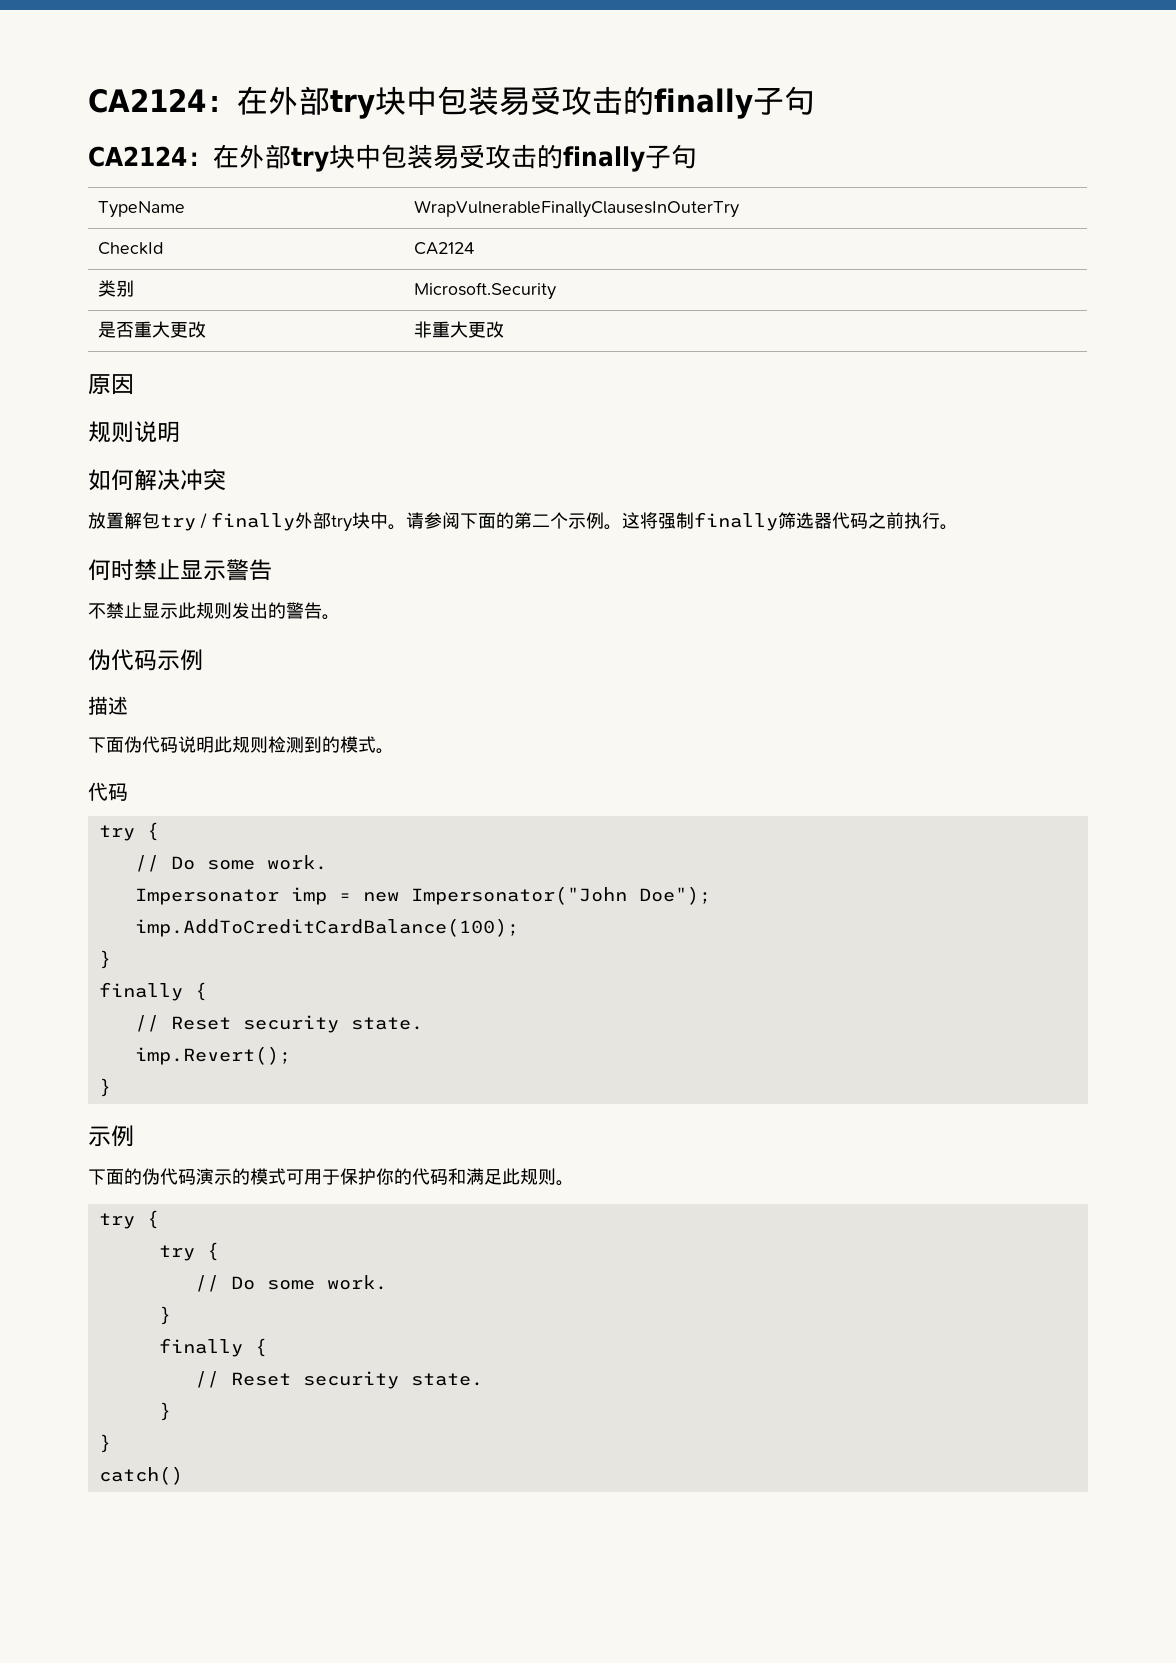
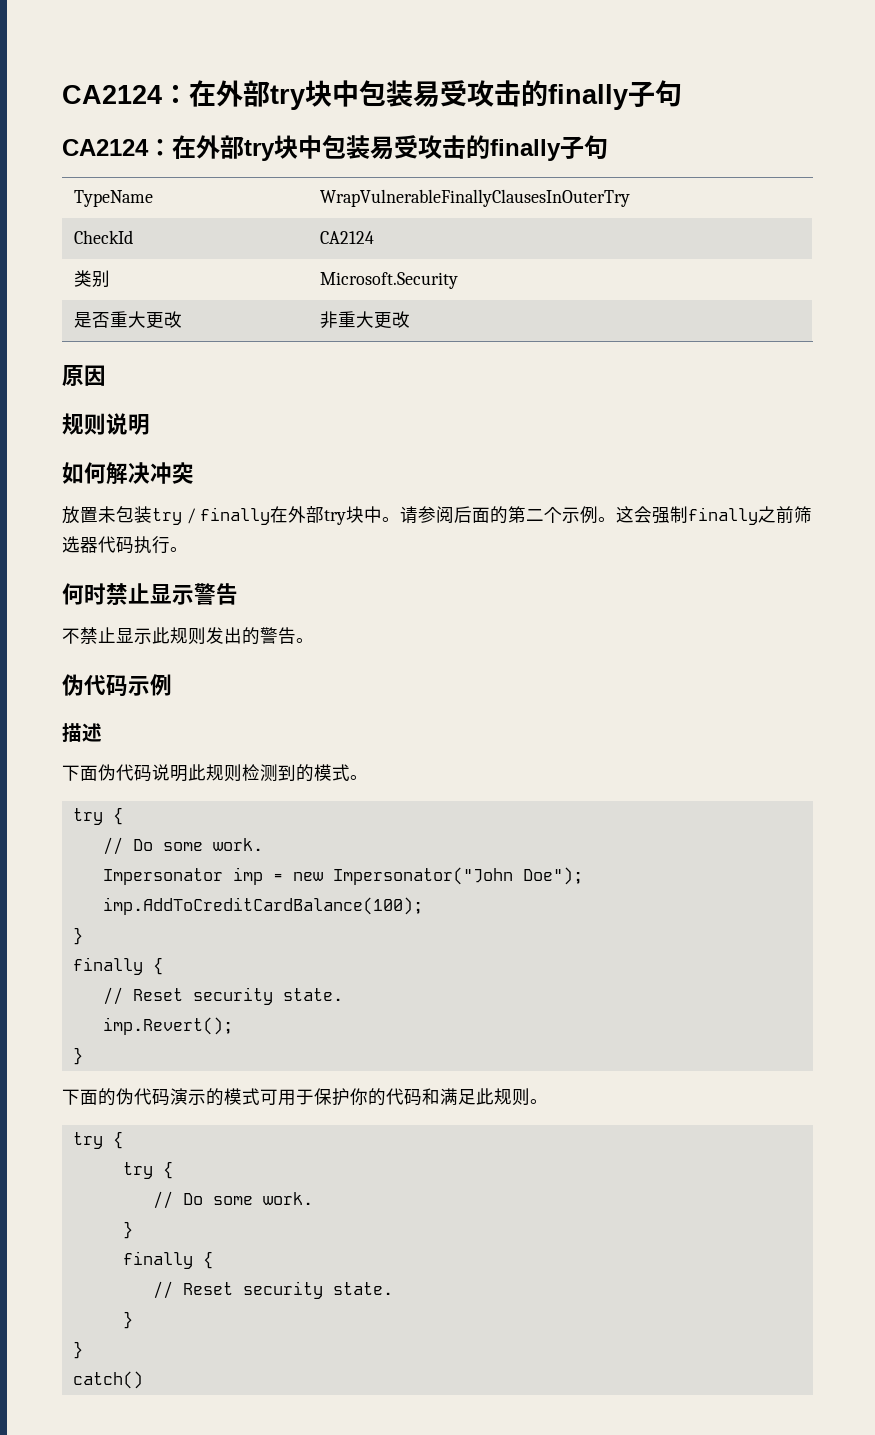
[124,512,160,529] 解包 -> [98,506,152,523] 未包装
(295, 521) none -> [270,506,289,523] 在
[460,513,478,529] 下 -> [454,506,473,523] 后
[640,512,658,529] 将 -> [634,506,653,523] 会
(778, 521) none -> [758,506,795,524] 之前
[868,512,904,529] 之前 -> (134, 545) none
[88,782,128,801] // 代码 -> (368, 777) none
[88,1125,134,1147] // 示例 -> (83, 1056) none

